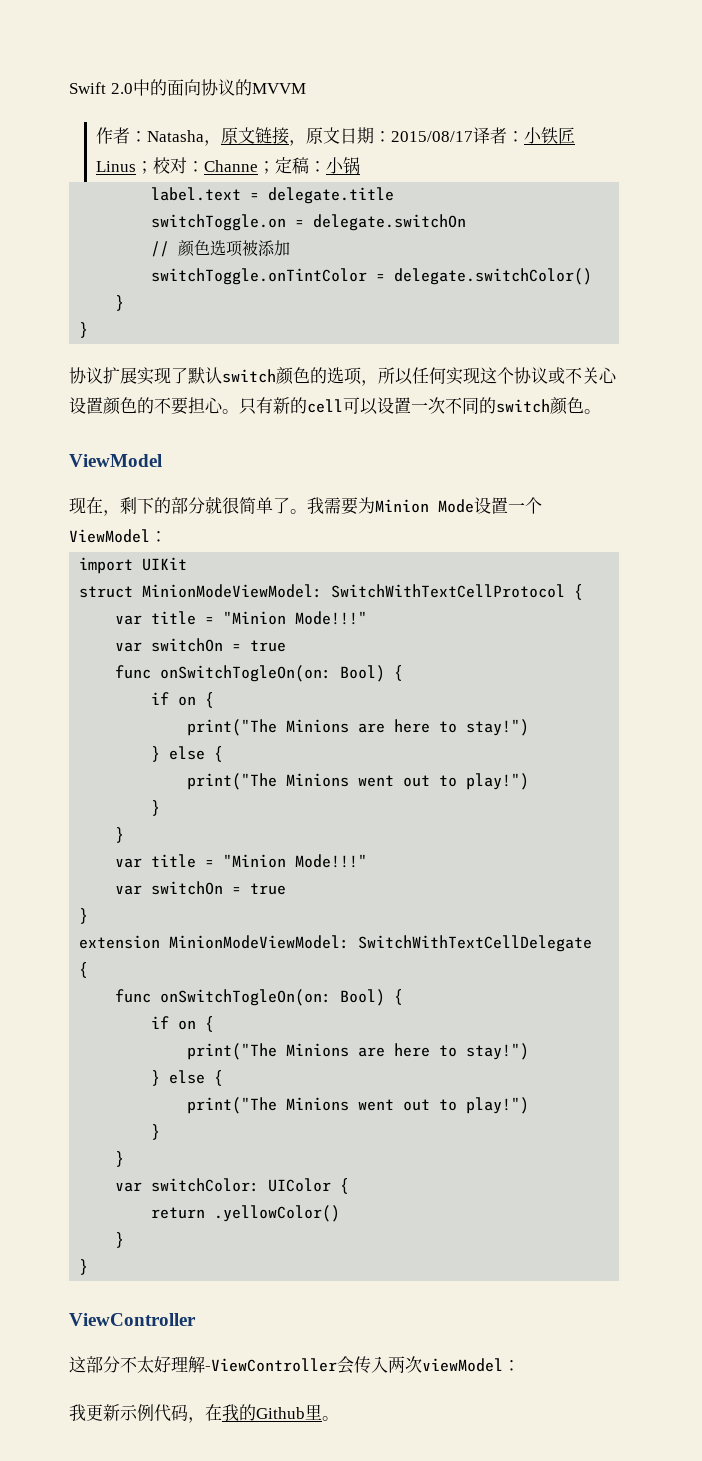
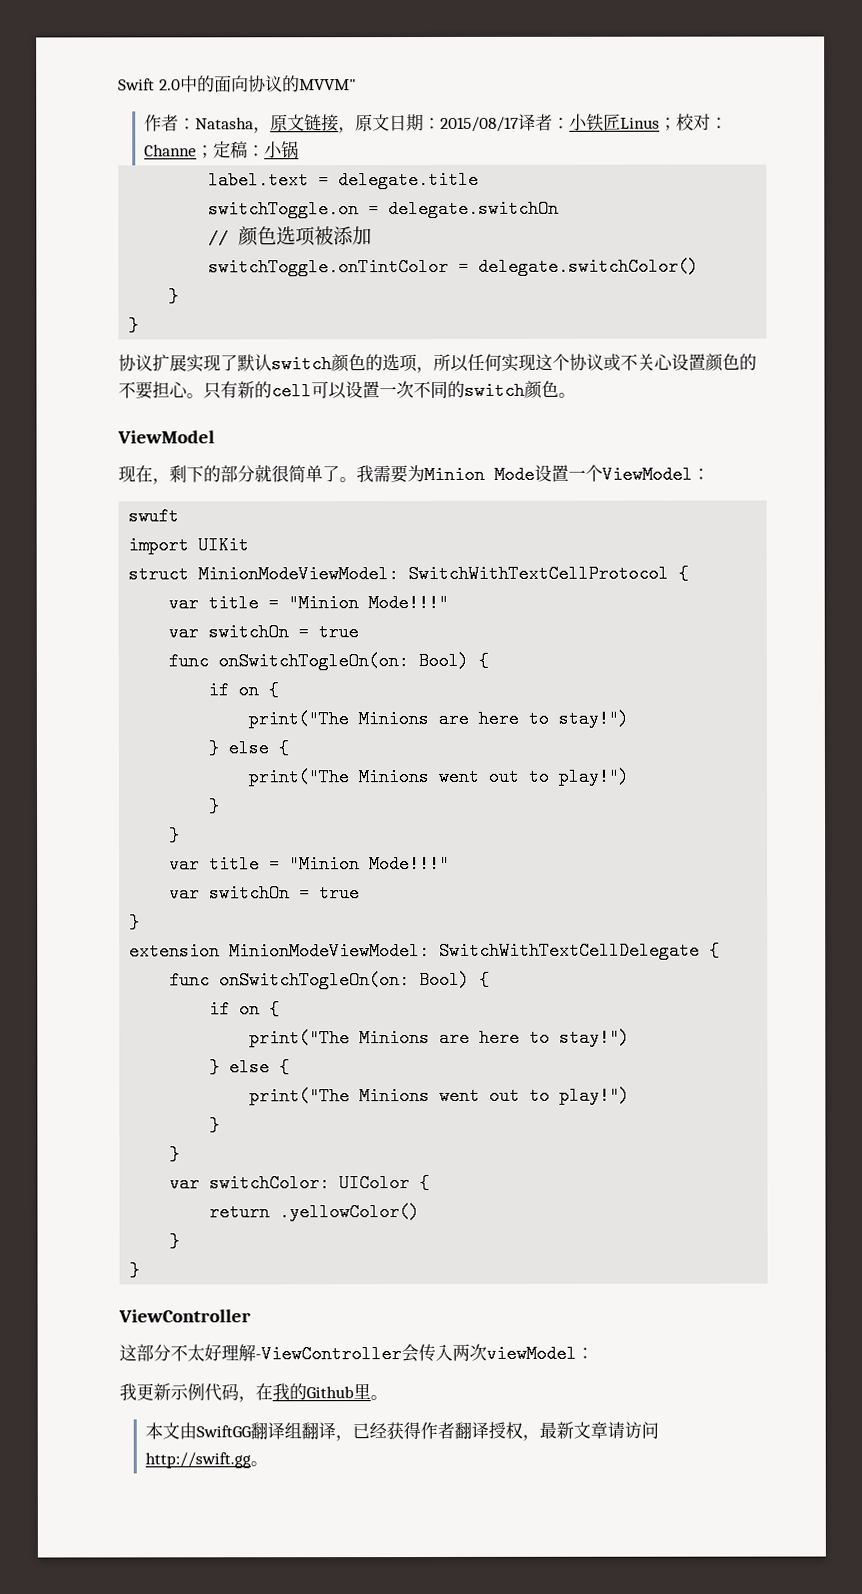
[251,83,306,94] MVVM -> [298,79,357,91] MVVM"
(167, 536) none -> [128,507,180,526] // swuft
(339, 1418) none -> [145,1421,660,1442] [145,1452,269,1469] // 本文由SwiftGG翻译组翻译，已经获得作者翻译授权，最新文章请访问http://swift.gg。

